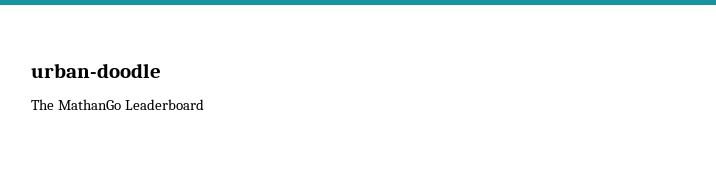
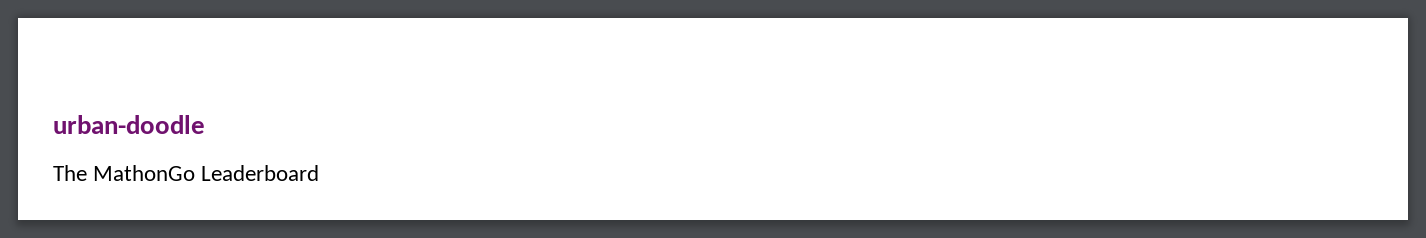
[57,99,121,110] MathanGo -> [93,165,196,181] MathonGo

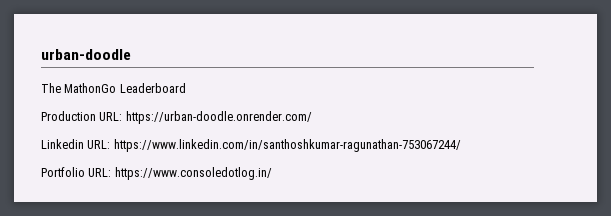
(320, 173) none -> [41,111,312,124] [41,139,461,152] [41,167,272,180] // Production URL: https://urban-doodle.onrender.com/ // Linkedin URL: https://www.linkedin.com/in/santhoshkumar-ragunathan-753067244/ // Portfolio URL: https://www.consoledotlog.in/

